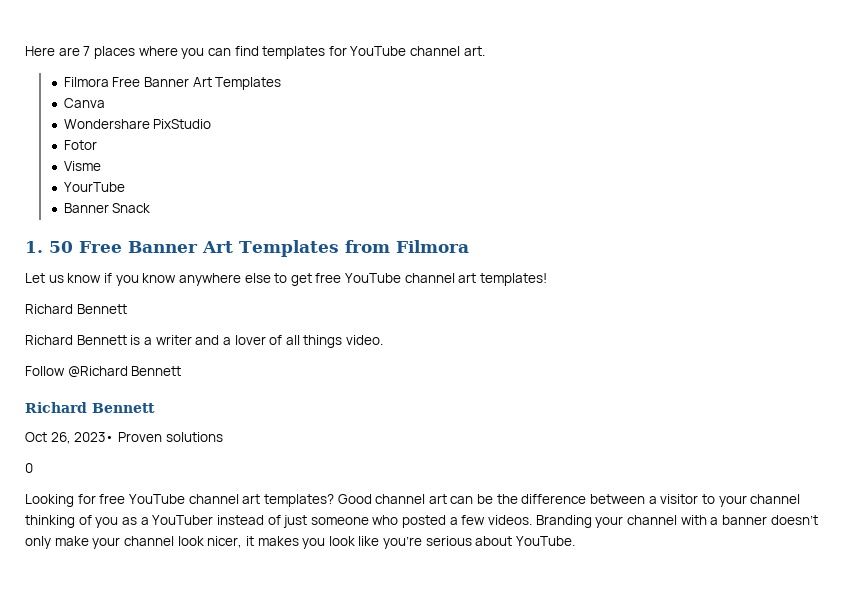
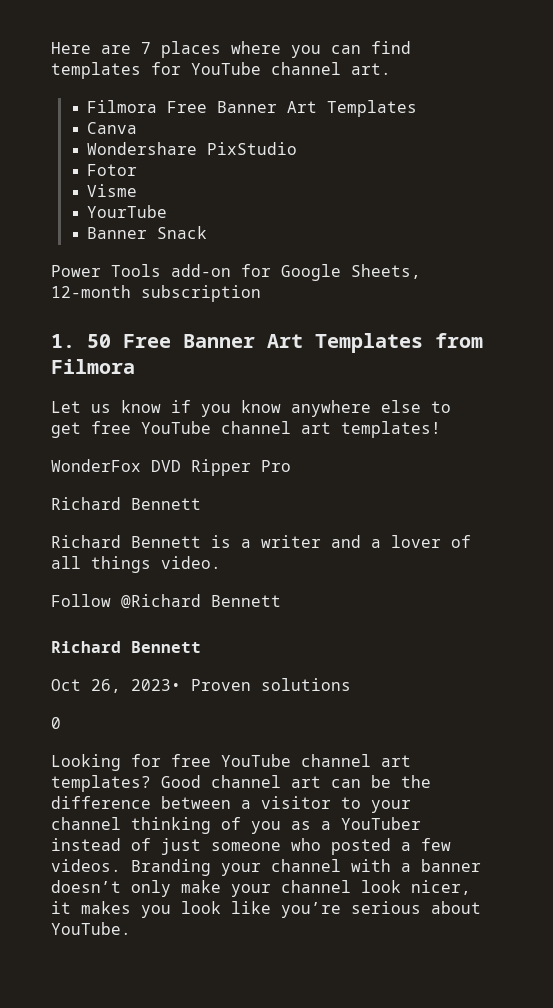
(151, 208) none -> [51,264,421,281] [51,285,261,302] // Power Tools add-on for Google Sheets, 12-month subscription
(548, 279) none -> [51,459,291,476] // WonderFox DVD Ripper Pro

